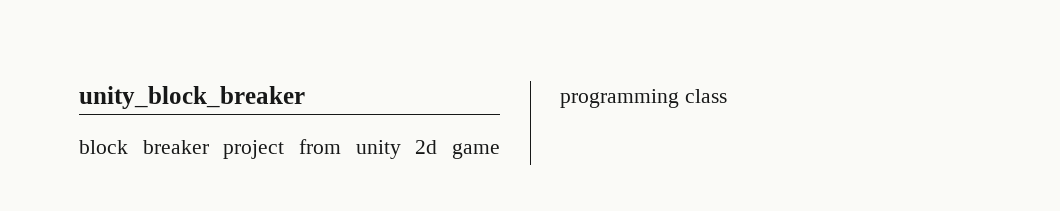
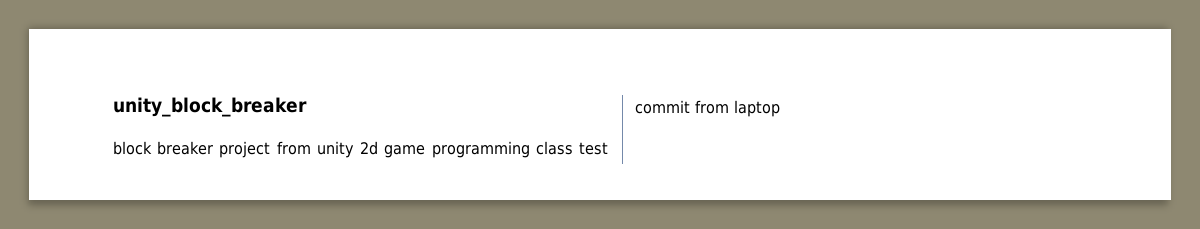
(727, 96) none -> [579,142,608,155] [635,100,780,117] test commit from laptop

